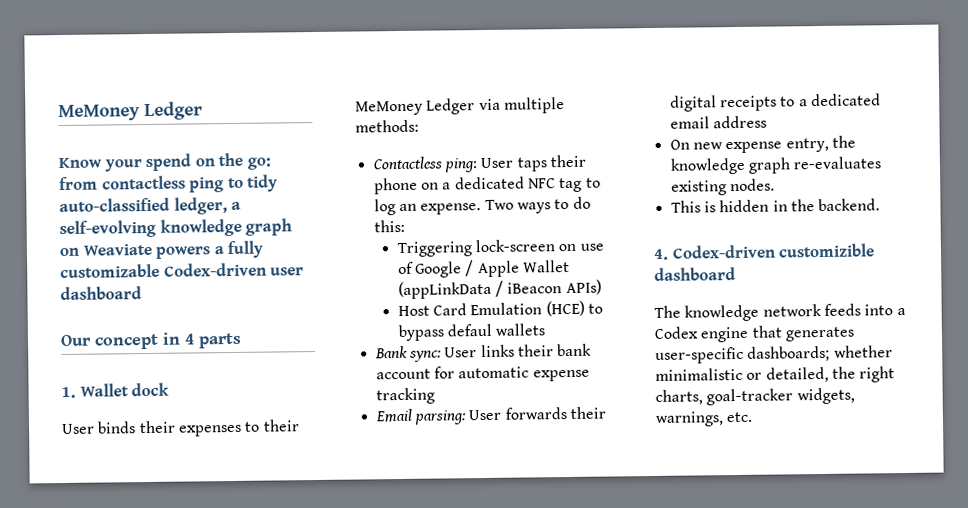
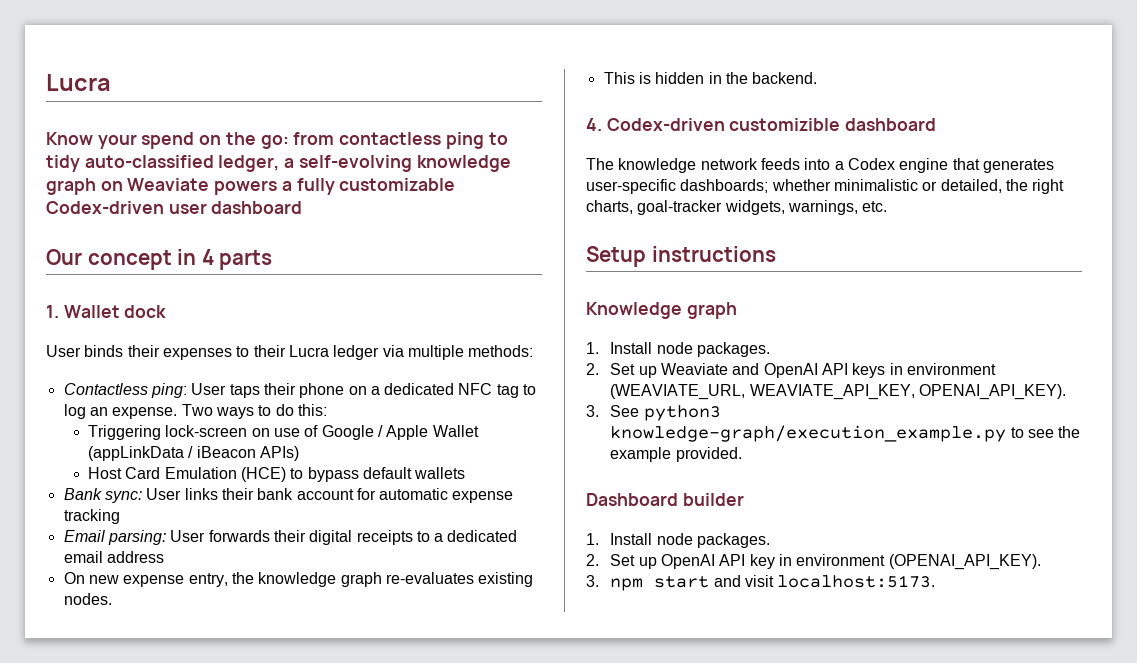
[58,101,203,122] MeMoney Ledger -> [46,74,111,91] Lucra
[355,98,476,116] MeMoney Ledger -> [288,345,380,360] Lucra ledger
[447,323,493,337] defaul -> [362,467,412,479] default
(754, 417) none -> [586,246,776,267] [586,302,737,319] [586,342,770,357] [586,363,996,378] [610,384,1066,400] [586,405,721,421] [610,425,1081,442] [610,447,742,462] [586,493,744,506] [586,533,770,548] [586,554,1041,570] [586,575,936,591] // Setup instructions // Knowledge graph // 1. Install node packages. // 2. Set up Weaviate and OpenAI API keys in environment (WEAVIATE_URL, WEAVIATE_API_KEY, OPENAI_API_KEY). // 3. See python3 knowledge-graph/execution_example.py to see the example provided. // Dashboard builder // 1. Install node packages. // 2. Set up OpenAI API key in environment (OPENAI_API_KEY). // 3. npm start and visit localhost:5173.

